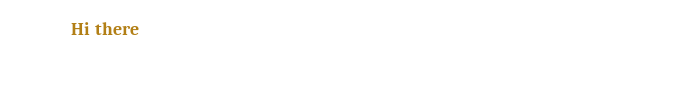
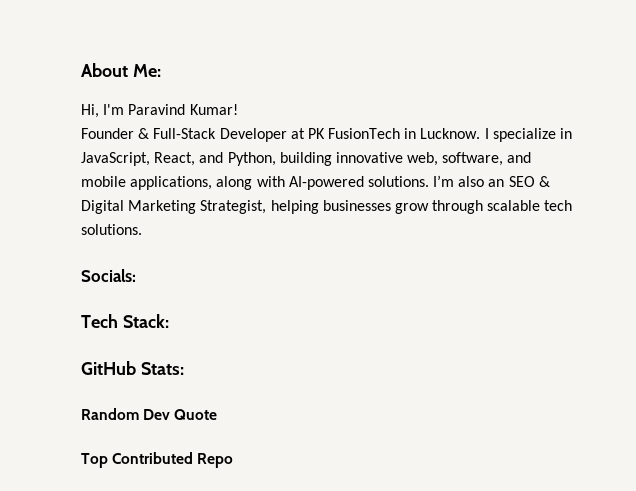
[71,22,139,35] Hi there -> [81,63,161,77] [81,104,238,118] [81,128,573,142] [81,152,532,166] [81,175,550,190] [81,200,573,214] [81,224,142,235] [81,269,136,282] [81,314,169,328] [81,361,184,375] [81,408,218,420] [81,452,234,468] About Me: // Hi, I'm Paravind Kumar! // Founder & Full-Stack Developer at PK FusionTech in Lucknow. I specialize in JavaScript, React, and Python, building innovative web, software, and mobile applications, along with AI-powered solutions. I’m also an SEO & Digital Marketing Strategist, helping businesses grow through scalable tech solutions. // Socials: // Tech Stack: // GitHub Stats: // Random Dev Quote // Top Contributed Repo

